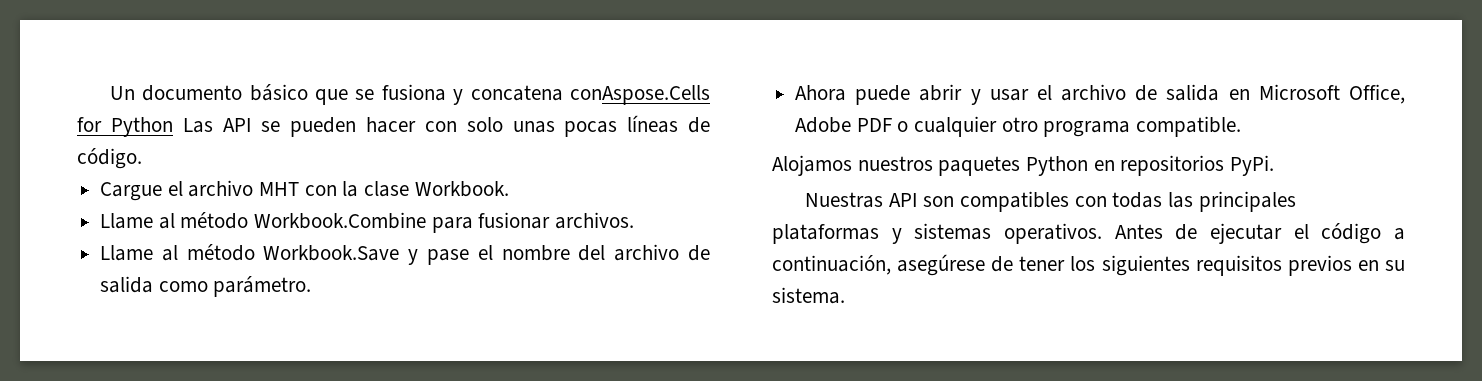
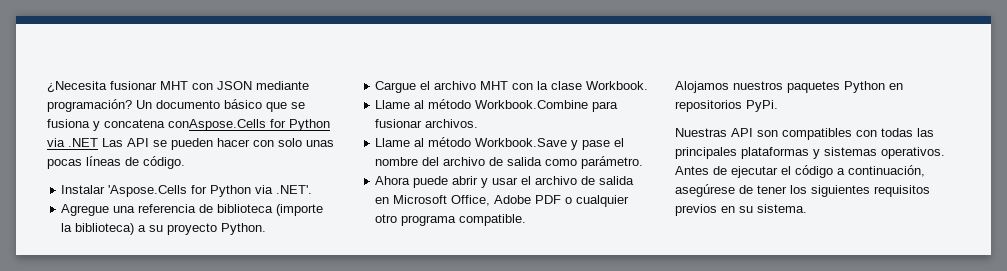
(109, 93) none -> [47,81,309,93] [47,99,132,112] ¿Necesita fusionar MHT con JSON mediante programación?
(173, 127) none -> [47,138,98,147] via .NET
(142, 158) none -> [61,185,313,197] [61,204,324,216] [61,223,267,235] // Instalar 'Aspose.Cells for Python via .NET'. // Agregue una referencia de biblioteca (importe la biblioteca) a su proyecto Python.

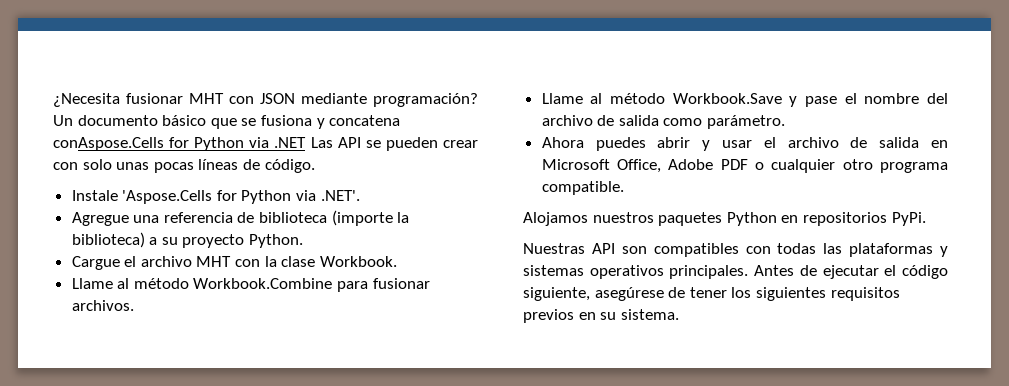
[217,138,250,147] hacer -> [442,140,478,148] crear
[61,185,106,194] Instalar -> [71,190,118,201] Instale
[413,176,449,188] puede -> [595,137,646,151] puedes
[675,147,737,159] principales -> (843, 248) none
[881,147,945,159] operativos. -> [589,265,749,279] operativos principales.
[837,165,925,177] a continuación, -> [523,287,590,301] siguiente,

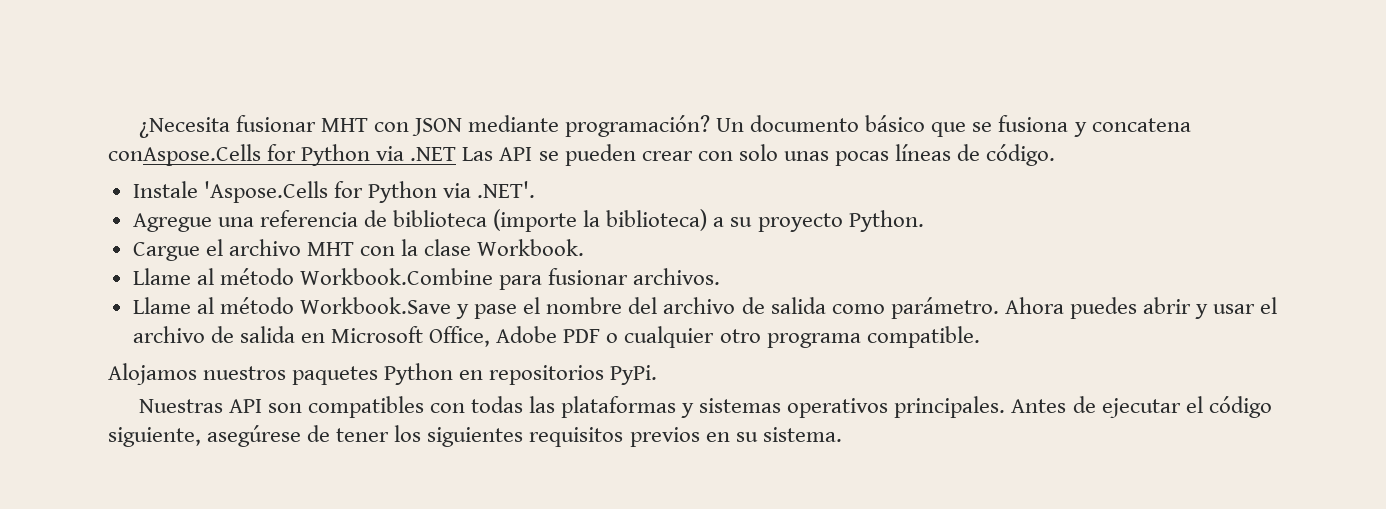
(786, 122) // -> (999, 308) none

